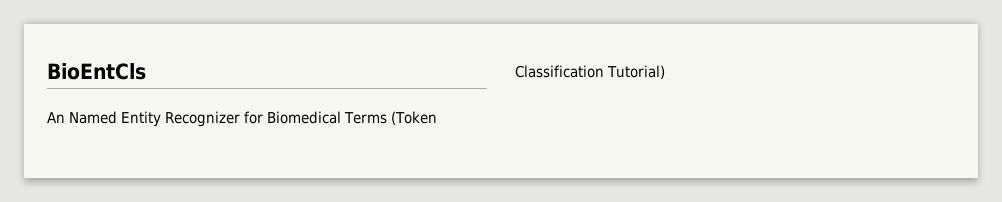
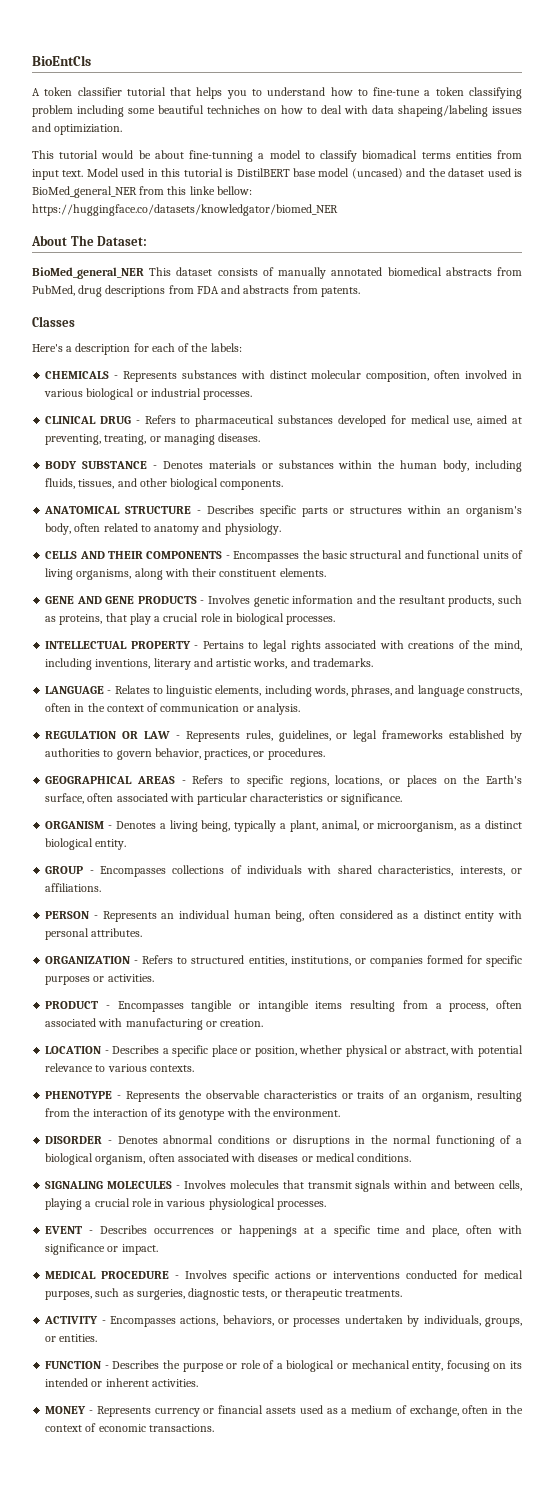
[47,111,437,127] [515,65,665,79] An Named Entity Recognizer for Biomedical Terms (Token Classification Tutorial) -> [32,87,522,99] [32,105,522,117] [32,123,123,135] [32,150,522,162] [32,168,522,180] [32,186,252,198] [32,204,338,216] [31,235,148,246] [32,267,522,279] [32,285,360,297] [32,316,75,327] [32,343,242,355] [45,370,522,382] [44,388,253,400] [45,415,522,427] [45,433,261,445] [45,460,522,472] [45,478,284,490] [44,505,522,517] [45,523,281,535] [45,550,523,562] [45,568,326,580] [45,595,522,607] [45,613,336,625] [45,640,522,652] [45,658,373,670] [45,685,522,697] [45,703,300,715] [45,730,522,742] [45,748,325,760] [45,775,523,787] [45,793,402,805] [45,820,523,832] [45,838,127,850] [45,865,522,877] [45,883,102,892] [45,910,522,922] [45,928,143,940] [45,955,522,967] [45,974,154,985] [45,1000,522,1012] [45,1018,264,1030] [45,1045,523,1057] [45,1063,194,1072] [45,1090,522,1102] [45,1108,341,1120] [45,1135,523,1147] [45,1153,412,1165] [45,1180,522,1192] [45,1198,326,1210] [45,1225,522,1237] [45,1243,158,1255] [45,1270,523,1282] [45,1288,403,1300] [44,1315,522,1327] [45,1334,98,1342] [45,1360,522,1372] [45,1378,198,1387] [45,1405,524,1417] [45,1423,214,1432] A token classifier tutorial that helps you to understand how to fine-tune a token classifying problem including some beautiful techniches on how to deal with data shapeing/labeling issues and optimiziation. // This tutorial would be about fine-tunning a model to classify biomadical terms entities from input text. Model used in this tutorial is DistilBERT base model (uncased) and the dataset used is BioMed_general_NER from this linke bellow: https://huggingface.co/datasets/knowledgator/biomed_NER // About The Dataset: // BioMed_general_NER This dataset consists of manually annotated biomedical abstracts from PubMed, drug descriptions from FDA and abstracts from patents. // Classes // Here's a description for each of the labels: // CHEMICALS - Represents substances with distinct molecular composition, often involved in various biological or industrial processes. // CLINICAL DRUG - Refers to pharmaceutical substances developed for medical use, aimed at preventing, treating, or managing diseases. // BODY SUBSTANCE - Denotes materials or substances within the human body, including fluids, tissues, and other biological components. // ANATOMICAL STRUCTURE - Describes specific parts or structures within an organism's body, often related to anatomy and physiology. // CELLS AND THEIR COMPONENTS - Encompasses the basic structural and functional units of living organisms, along with their constituent elements. // GENE AND GENE PRODUCTS - Involves genetic information and the resultant products, such as proteins, that play a crucial role in biological processes. // INTELLECTUAL PROPERTY - Pertains to legal rights associated with creations of the mind, including inventions, literary and artistic works, and trademarks. // LANGUAGE - Relates to linguistic elements, including words, phrases, and language constructs, often in the context of communication or analysis. // REGULATION OR LAW - Represents rules, guidelines, or legal frameworks established by authorities to govern behavior, practices, or procedures. // GEOGRAPHICAL AREAS - Refers to specific regions, locations, or places on the Earth's surface, often associated with particular characteristics or significance. // ORGANISM - Denotes a living being, typically a plant, animal, or microorganism, as a distinct biological entity. // GROUP - Encompasses collections of individuals with shared characteristics, interests, or affiliations. // PERSON - Represents an individual human being, often considered as a distinct entity with personal attributes. // ORGANIZATION - Refers to structured entities, institutions, or companies formed for specific purposes or activities. // PRODUCT - Encompasses tangible or intangible items resulting from a process, often associated with manufacturing or creation. // LOCATION - Describes a specific place or position, whether physical or abstract, with potential relevance to various contexts. // PHENOTYPE - Represents the observable characteristics or traits of an organism, resulting from the interaction of its genotype with the environment. // DISORDER - Denotes abnormal conditions or disruptions in the normal functioning of a biological organism, often associated with diseases or medical conditions. // SIGNALING MOLECULES - Involves molecules that transmit signals within and between cells, playing a crucial role in various physiological processes. // EVENT - Describes occurrences or happenings at a specific time and place, often with significance or impact. // MEDICAL PROCEDURE - Involves specific actions or interventions conducted for medical purposes, such as surgeries, diagnostic tests, or therapeutic treatments. // ACTIVITY - Encompasses actions, behaviors, or processes undertaken by individuals, groups, or entities. // FUNCTION - Describes the purpose or role of a biological or mechanical entity, focusing on its intended or inherent activities. // MONEY - Represents currency or financial assets used as a medium of exchange, often in the context of economic transactions.

